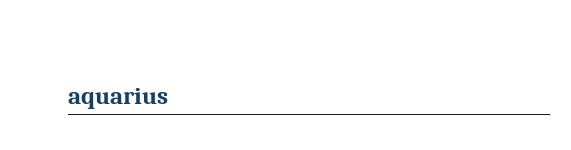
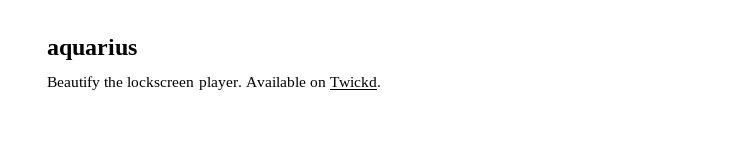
(168, 98) none -> [47,76,382,90] // Beautify the lockscreen player. Available on Twickd.

